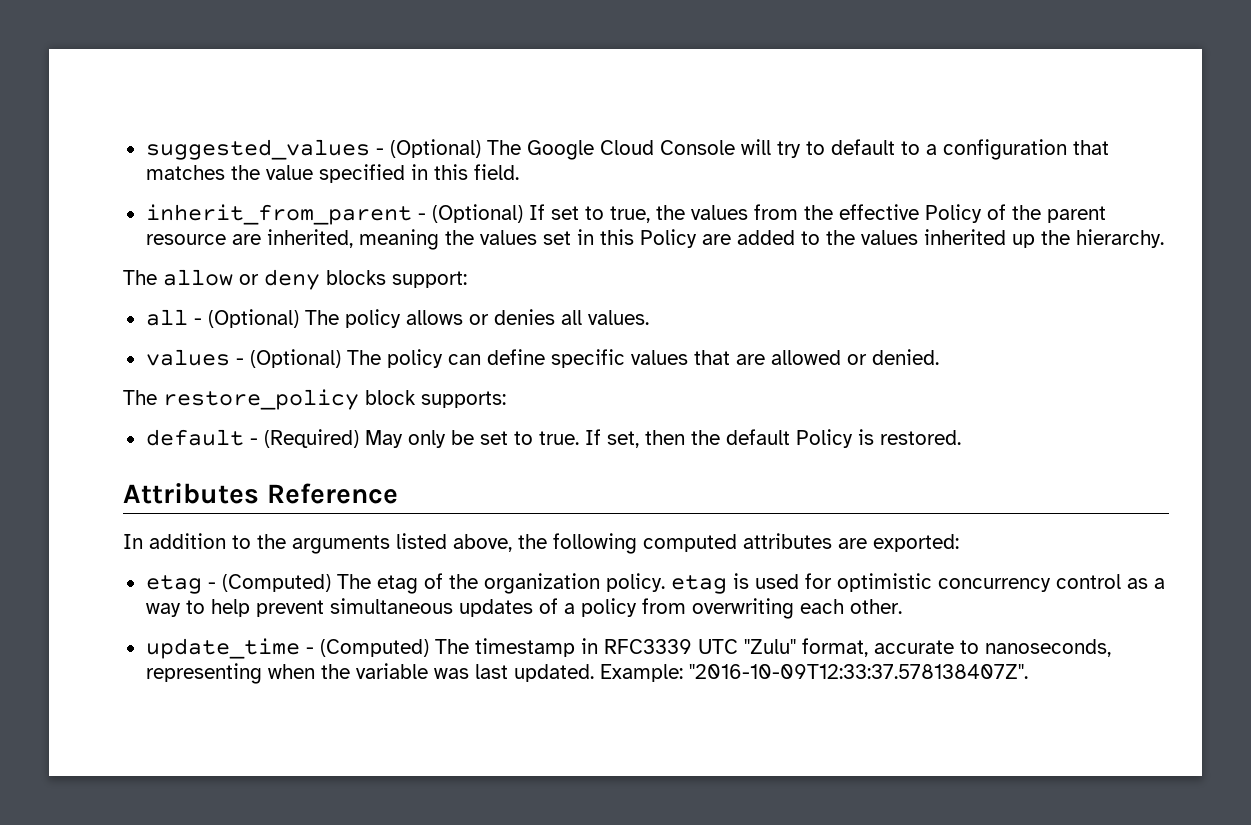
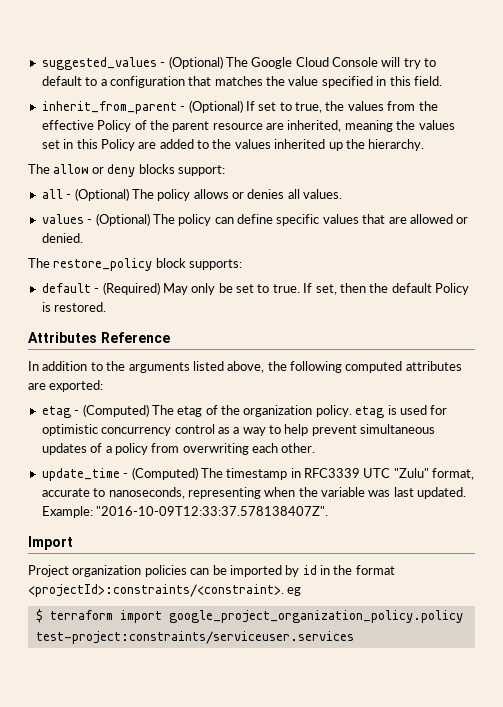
(1028, 671) none -> [28,536,73,550] [28,565,395,577] [28,584,302,597] [35,609,463,623] [35,631,354,644] // Import // Project organization policies can be imported by id in the format <projectId>:constraints/<constraint>. eg // $ terraform import google_project_organization_policy.policy test-project:constraints/serviceuser.services

